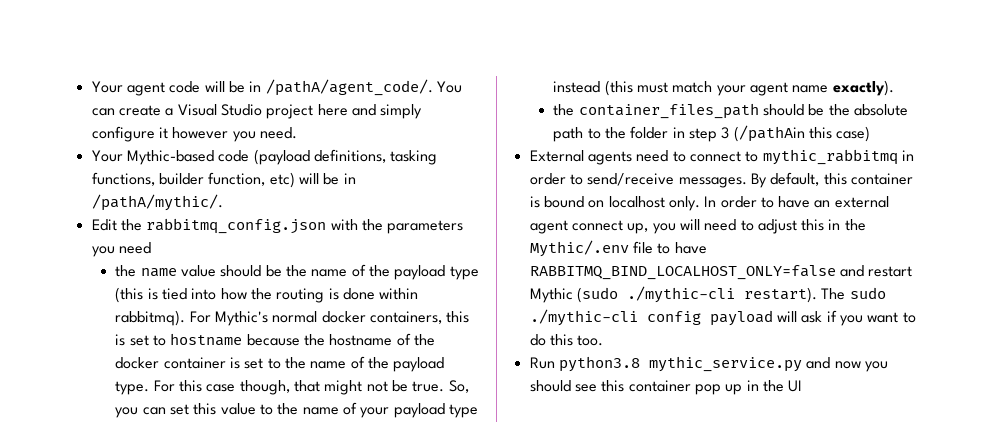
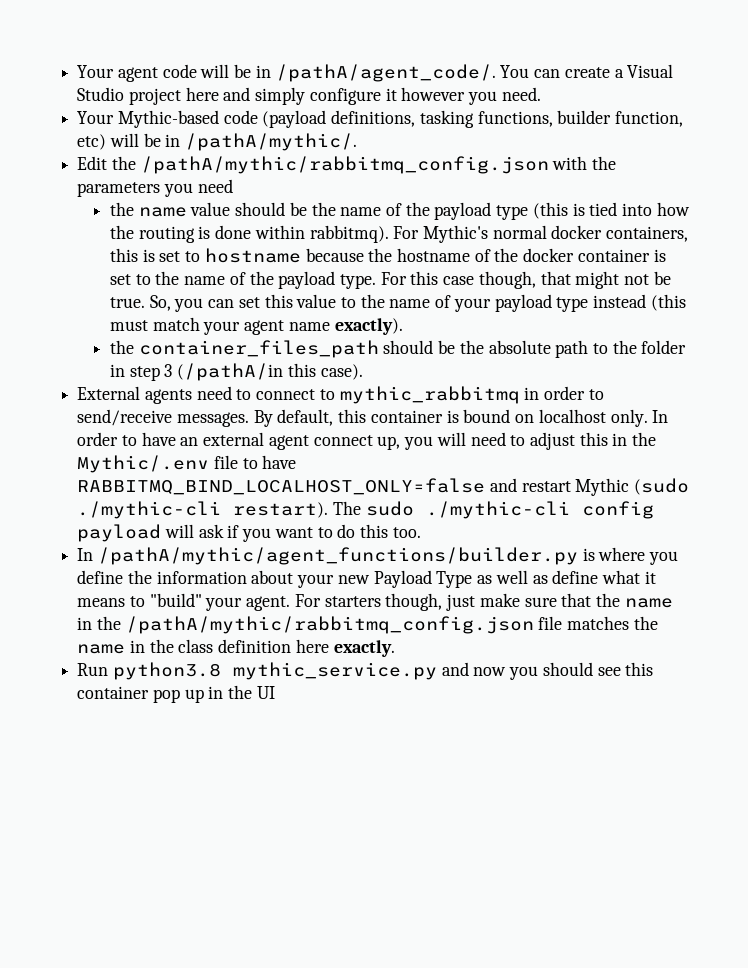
[146,218,327,234] rabbitmq_config.json -> [140,156,549,174] /pathA/mythic/rabbitmq_config.json
[733,125,871,142] (/pathAin this case) -> [177,363,363,381] (/pathA/in this case).
(604, 340) none -> [77,547,679,565] [77,570,656,588] [77,593,673,611] [77,616,658,634] [77,639,395,657] // In /pathA/mythic/agent_functions/builder.py is where you define the information about your new Payload Type as well as define what it means to "build" your agent. For starters though, just make sure that the name in the /pathA/mythic/rabbitmq_config.json file matches the name in the class definition here exactly.

